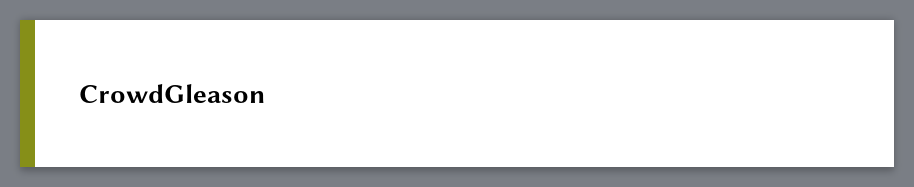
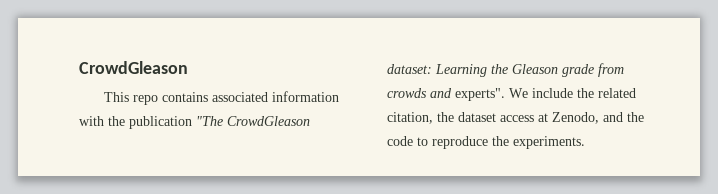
[79,84,266,103] CrowdGleason -> [79,61,188,74] [103,91,339,105] [79,116,310,129] [387,63,624,77] [387,88,636,101] [387,112,644,124] [387,136,585,149] CrowdGleason // This repo contains associated information with the publication "The CrowdGleason dataset: Learning the Gleason grade from crowds and experts". We include the related citation, the dataset access at Zenodo, and the code to reproduce the experiments.

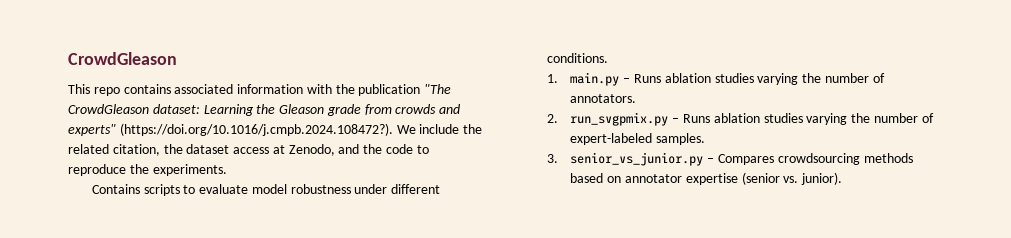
[455,88,505,101] experts". -> [68,123,393,136] experts" (https://doi.org/10.1016/j.cmpb.2024.108472?).
(585, 142) none -> [91,184,441,196] [546,53,608,63] [546,72,885,86] [570,94,637,103] [546,112,934,126] [570,133,706,145] [546,152,913,166] [570,172,843,185] // Contains scripts to evaluate model robustness under different conditions. // 1. main.py – Runs ablation studies varying the number of annotators. // 2. run_svgpmix.py – Runs ablation studies varying the number of expert-labeled samples. // 3. senior_vs_junior.py – Compares crowdsourcing methods based on annotator expertise (senior vs. junior).

